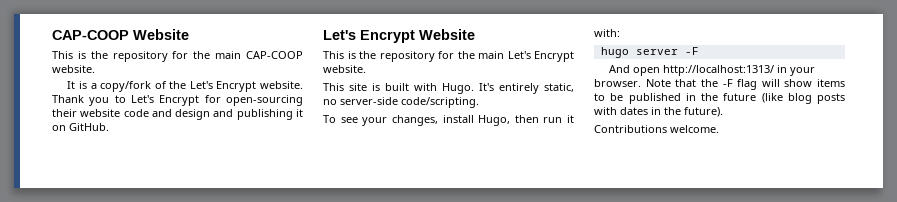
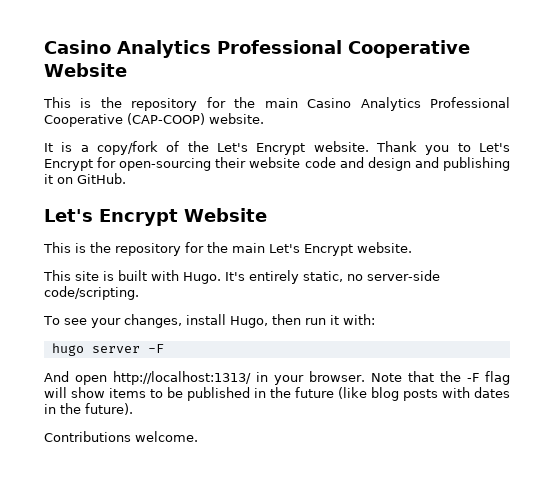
[52,29,189,40] [52,51,303,62] CAP-COOP Website // This is the repository for the main CAP-COOP -> [44,40,470,58] [44,63,127,77] [43,97,511,111] [44,113,205,127] Casino Analytics Professional Cooperative Website // This is the repository for the main Casino Analytics Professional Cooperative (CAP-COOP)

